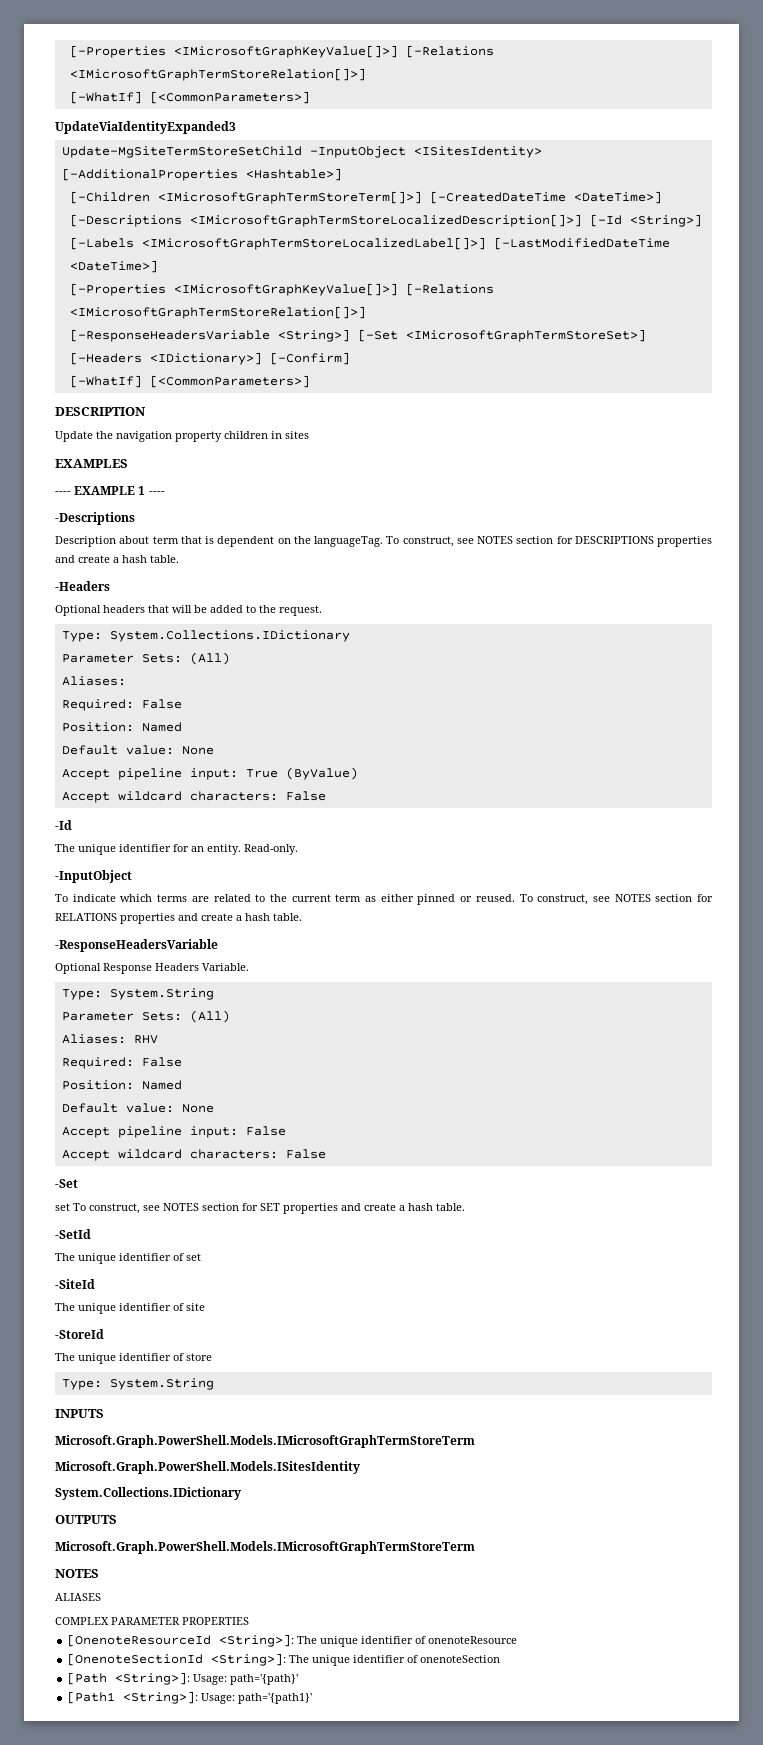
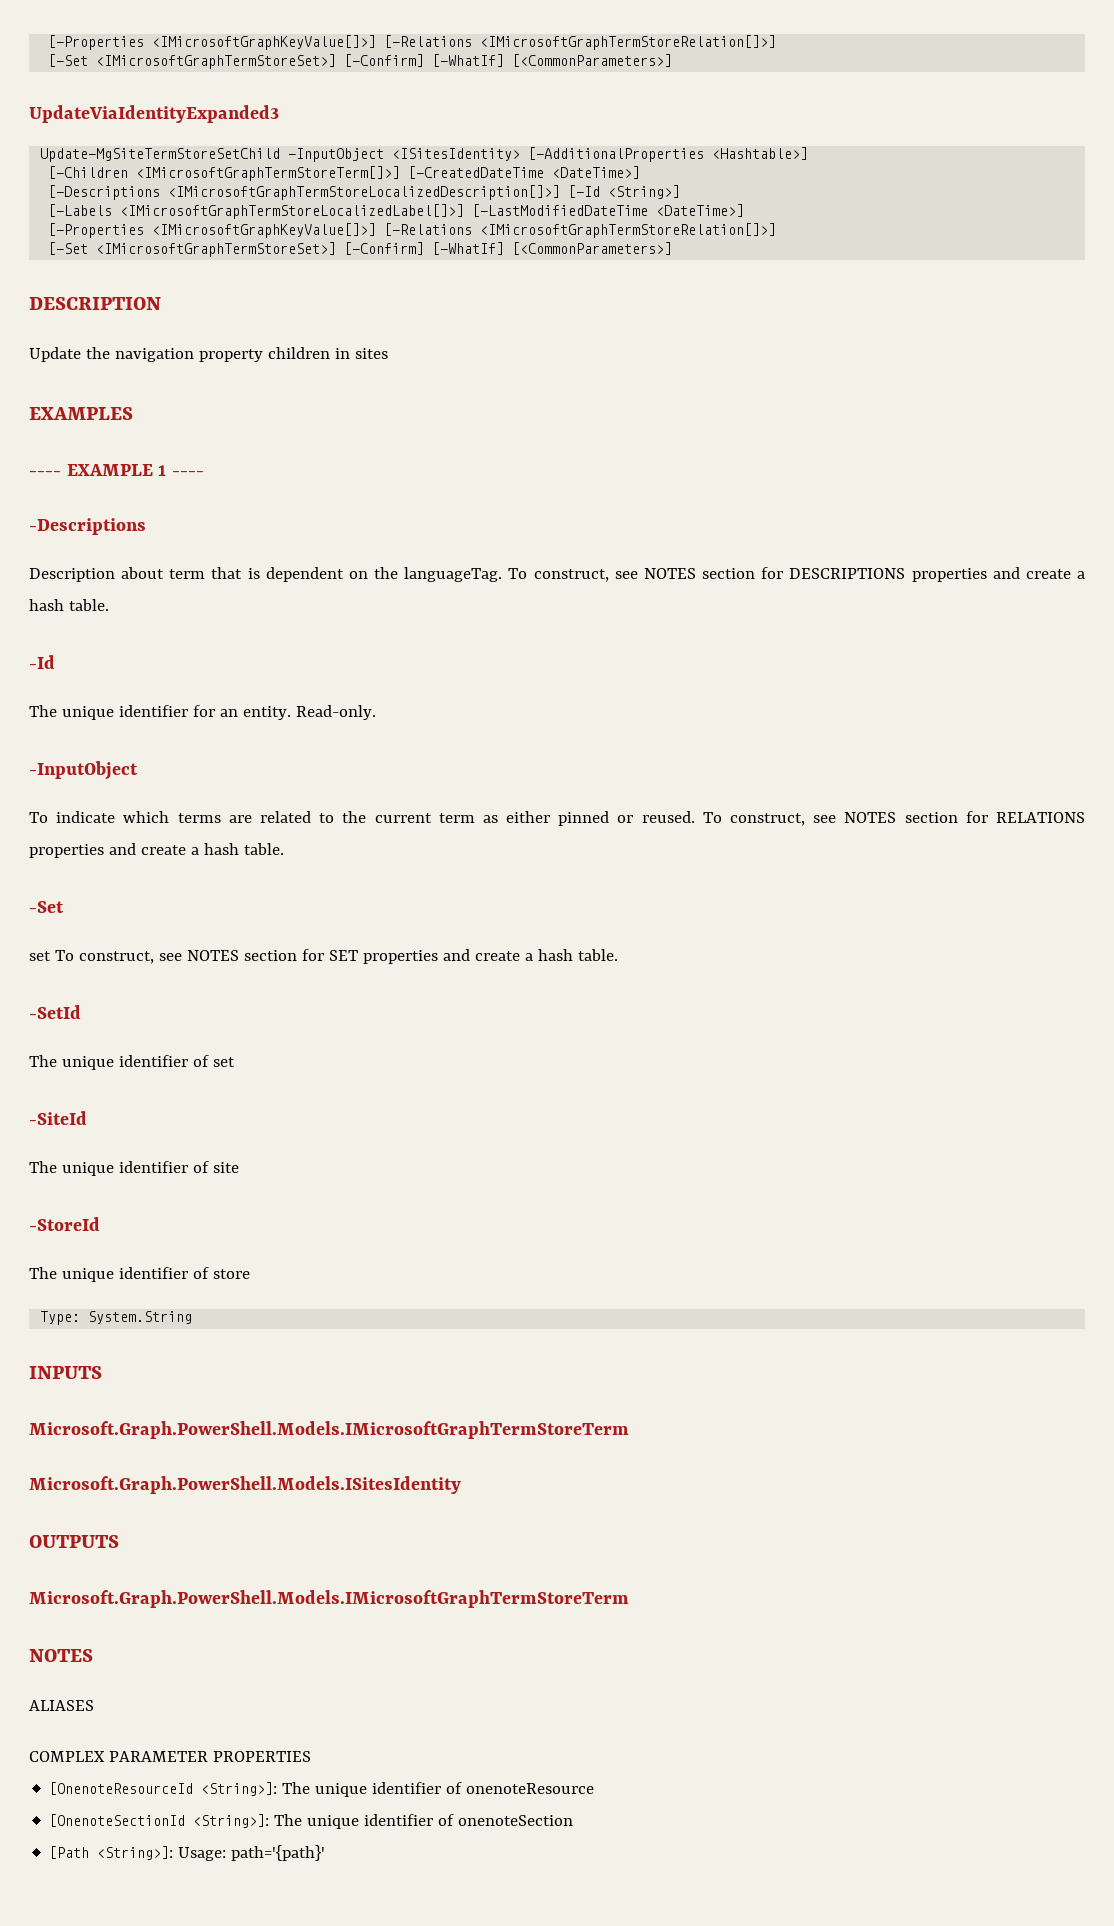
[69,45,494,58] [69,68,366,81] [-Properties <IMicrosoftGraphKeyValue[]>] [-Relations <IMicrosoftGraphTermStoreRelation[]>] // -> [48,35,777,50] [48,54,425,69] [-Properties <IMicrosoftGraphKeyValue[]>] [-Relations <IMicrosoftGraphTermStoreRelation[]>] // [-Set <IMicrosoftGraphTermStoreSet>] [-Confirm]
[69,329,646,342] [69,352,350,365] [-ResponseHeadersVariable <String>] [-Set <IMicrosoftGraphTermStoreSet>] [-Headers <IDictionary>] [-Confirm] // -> [48,242,425,257] [-Set <IMicrosoftGraphTermStoreSet>] [-Confirm]
[55,581,110,591] [55,605,322,616] [61,630,350,642] [61,652,230,665] [61,676,126,686] [61,699,182,711] [61,722,182,732] [61,745,214,755] [61,767,358,780] [61,791,326,803] // -Headers // Optional headers that will be added to the request. // Type: System.Collections.IDictionary // Parameter Sets: (All) // Aliases: // Required: False // Position: Named // Default value: None // Accept pipeline input: True (ByValue) // Accept wildcard characters: False -> (109, 605) none
[55,939,218,952] [55,963,249,974] [61,988,214,1000] [61,1010,230,1023] [61,1034,158,1044] [61,1057,182,1069] [61,1080,182,1090] [61,1103,214,1113] [61,1126,286,1138] [61,1149,326,1161] // -ResponseHeadersVariable // Optional Response Headers Variable. // Type: System.String // Parameter Sets: (All) // Aliases: RHV // Required: False // Position: Named // Default value: None // Accept pipeline input: False // Accept wildcard characters: False -> (284, 849) none
[55,1487,241,1500] // System.Collections.IDictionary -> (461, 1485) none
[67,1691,313,1704] // [Path1 <String>]: Usage: path='{path1}' -> (326, 1853) none

